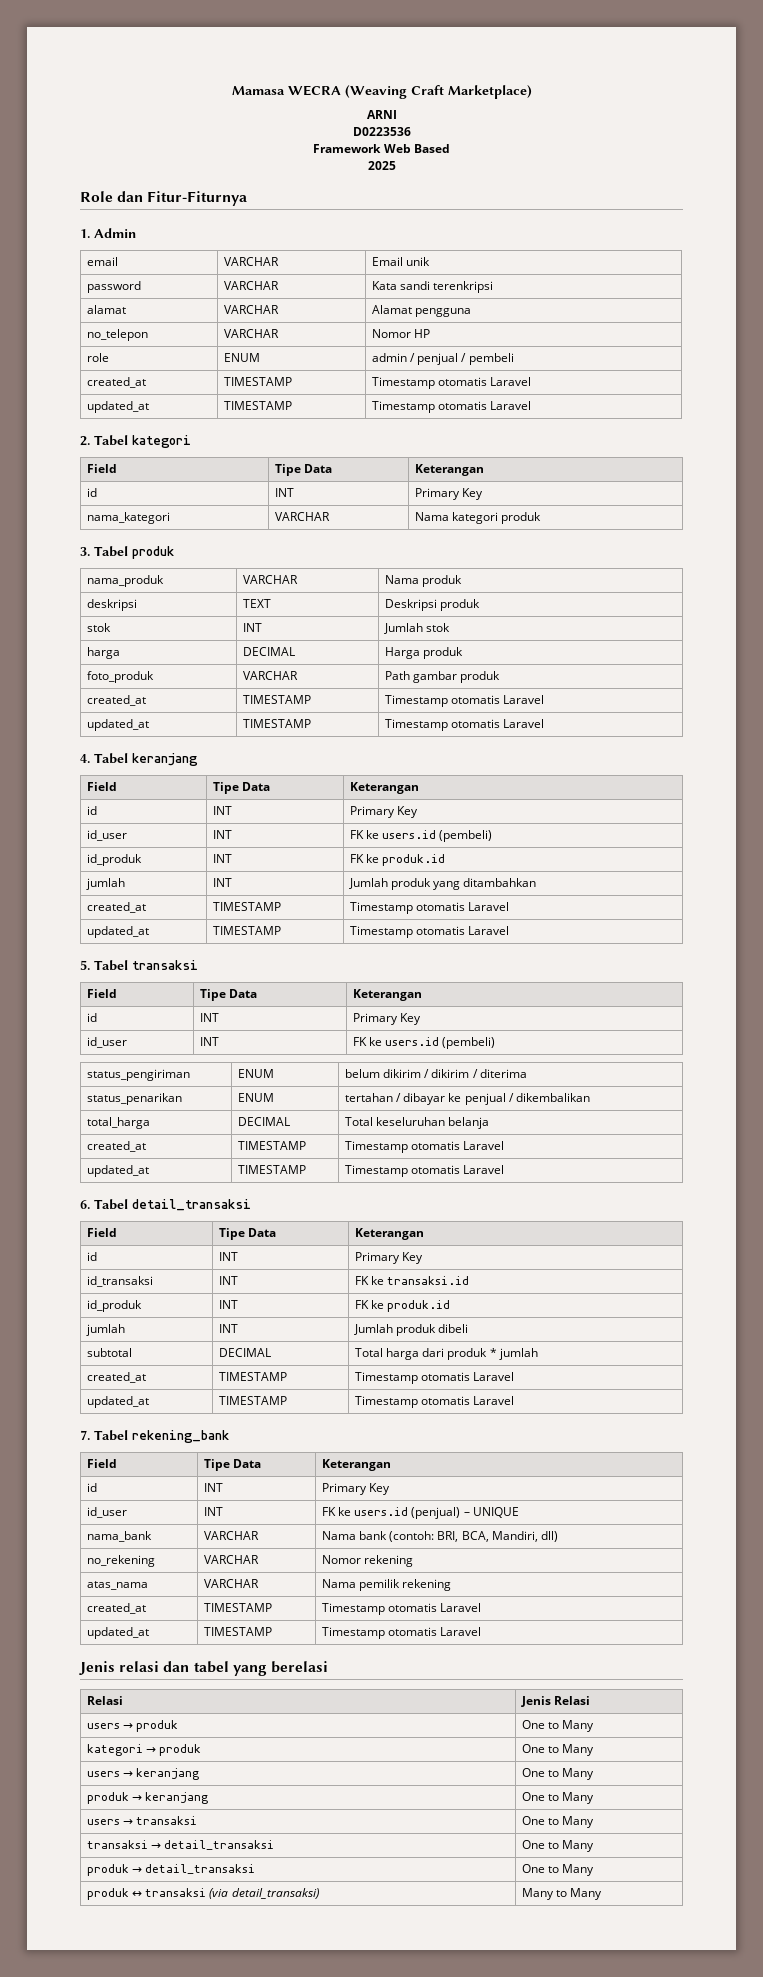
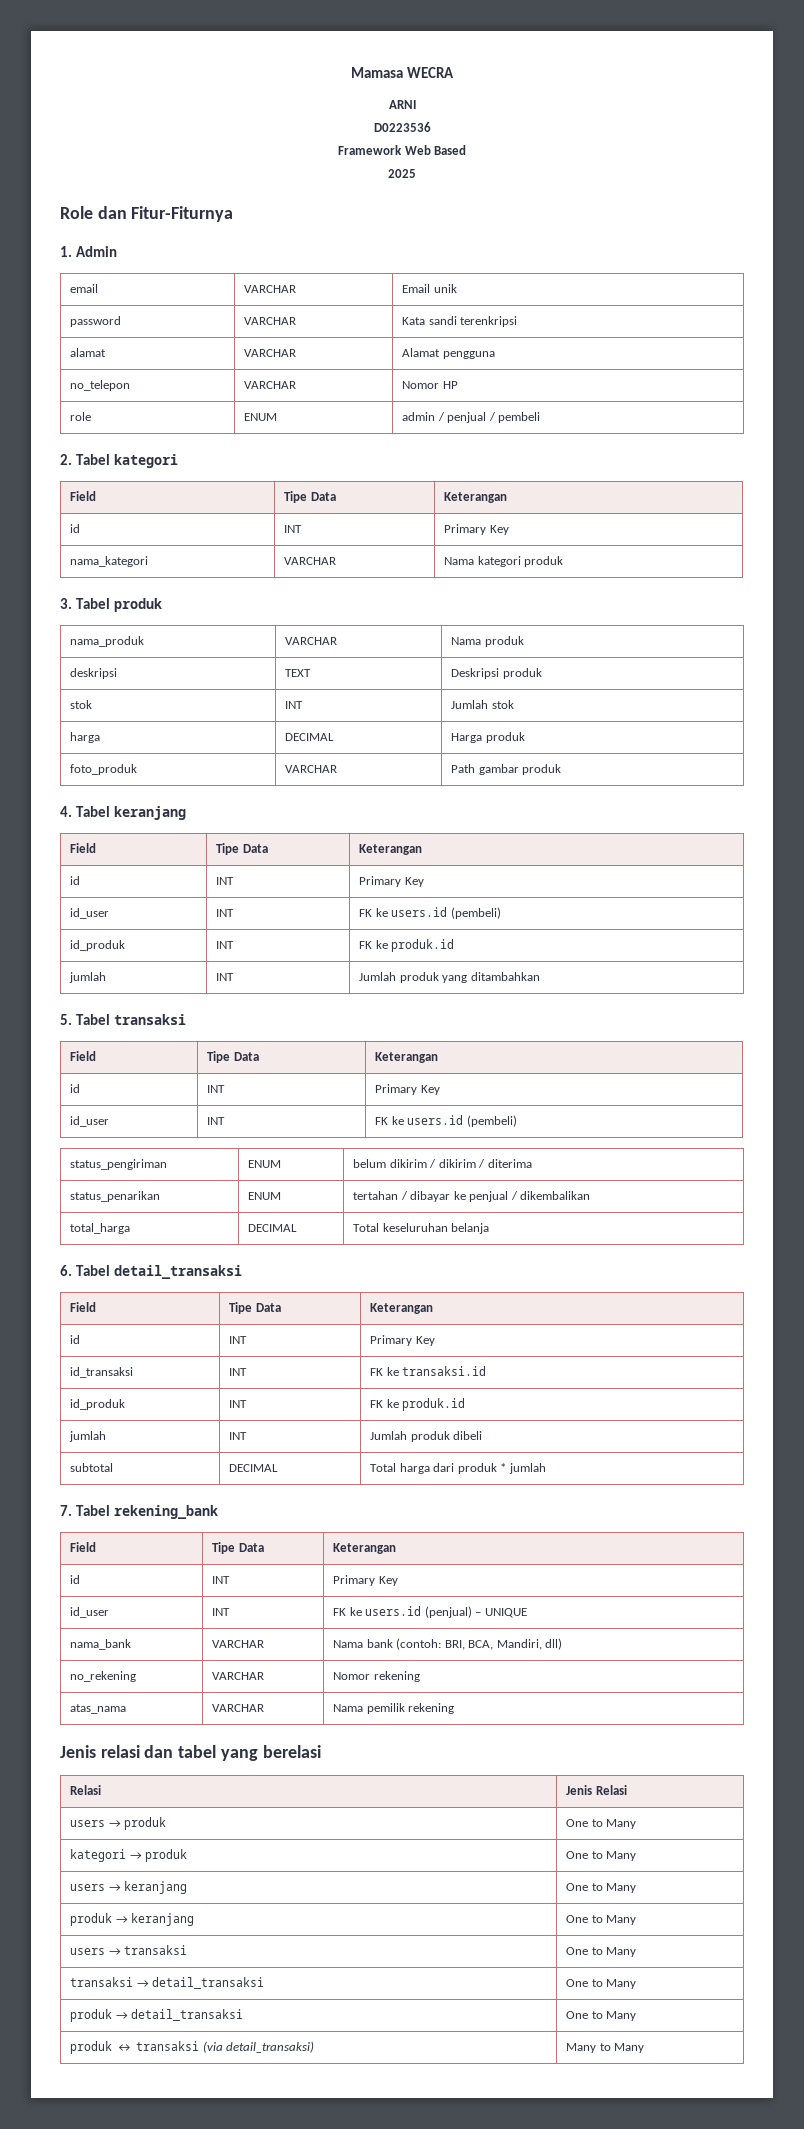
[344,85,532,99] (Weaving Craft Marketplace) -> (455, 72) none
[86,377,146,388] [223,377,292,386] [371,377,532,389] [86,401,149,413] [223,401,292,410] [371,401,532,413] // created_at | TIMESTAMP | Timestamp otomatis Laravel // updated_at | TIMESTAMP | Timestamp otomatis Laravel -> (541, 417) none
[86,695,146,706] [242,695,311,704] [384,695,545,707] [86,719,149,731] [242,719,311,728] [384,719,545,731] // created_at | TIMESTAMP | Timestamp otomatis Laravel // updated_at | TIMESTAMP | Timestamp otomatis Laravel -> (562, 769) none
[86,902,146,913] [212,902,281,911] [349,902,510,914] [86,926,149,938] [212,926,281,935] [349,926,510,938] // created_at | TIMESTAMP | Timestamp otomatis Laravel // updated_at | TIMESTAMP | Timestamp otomatis Laravel -> (540, 976) none
[86,1141,146,1152] [237,1141,306,1150] [344,1141,505,1153] [86,1165,149,1177] [237,1165,306,1174] [344,1165,505,1177] // created_at | TIMESTAMP | Timestamp otomatis Laravel // updated_at | TIMESTAMP | Timestamp otomatis Laravel -> (490, 1228) none
[86,1372,146,1383] [218,1372,287,1381] [354,1372,515,1384] [86,1396,149,1408] [218,1396,287,1405] [354,1396,515,1408] // created_at | TIMESTAMP | Timestamp otomatis Laravel // updated_at | TIMESTAMP | Timestamp otomatis Laravel -> (546, 1468) none
[86,1603,146,1614] [203,1603,272,1612] [321,1603,482,1615] [86,1627,149,1639] [203,1627,272,1636] [321,1627,482,1639] // created_at | TIMESTAMP | Timestamp otomatis Laravel // updated_at | TIMESTAMP | Timestamp otomatis Laravel -> (455, 1708) none

